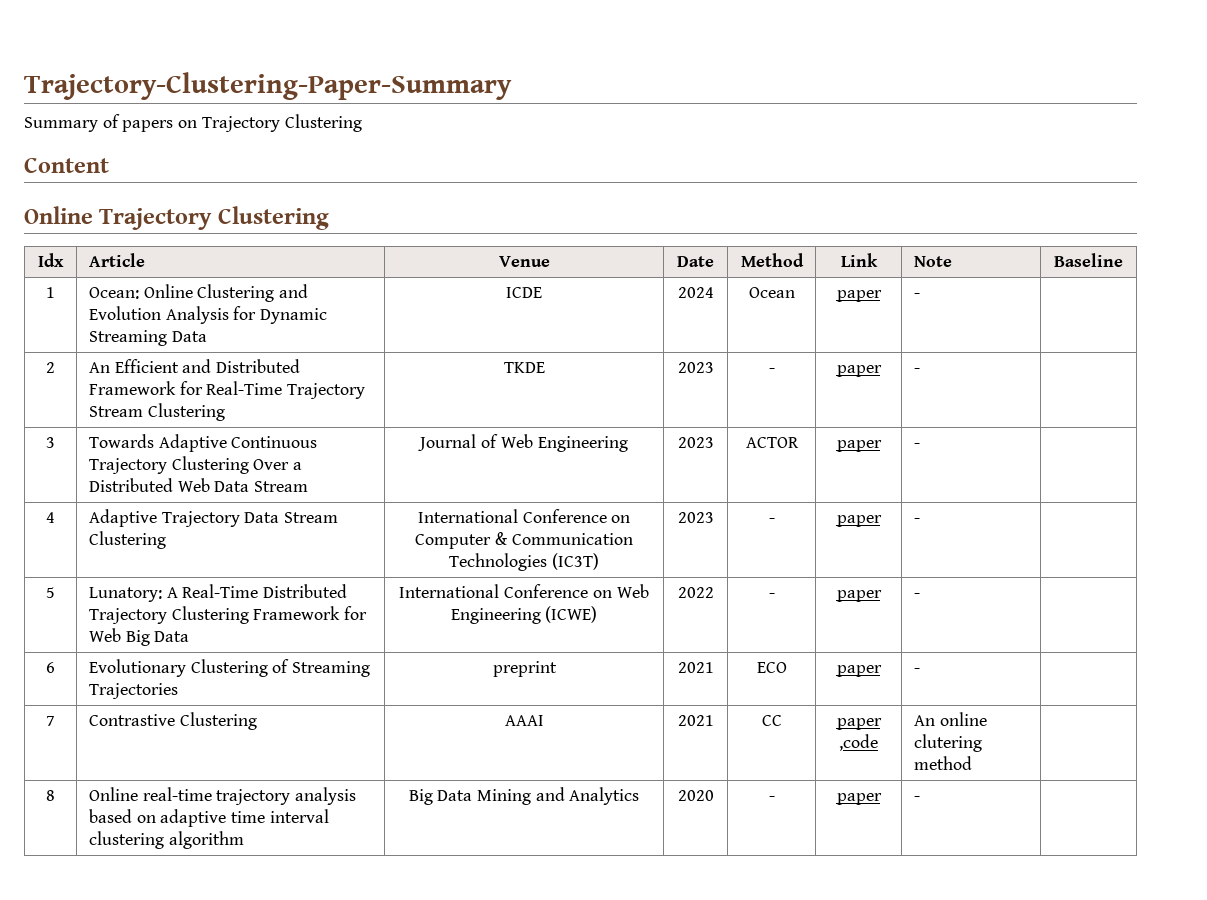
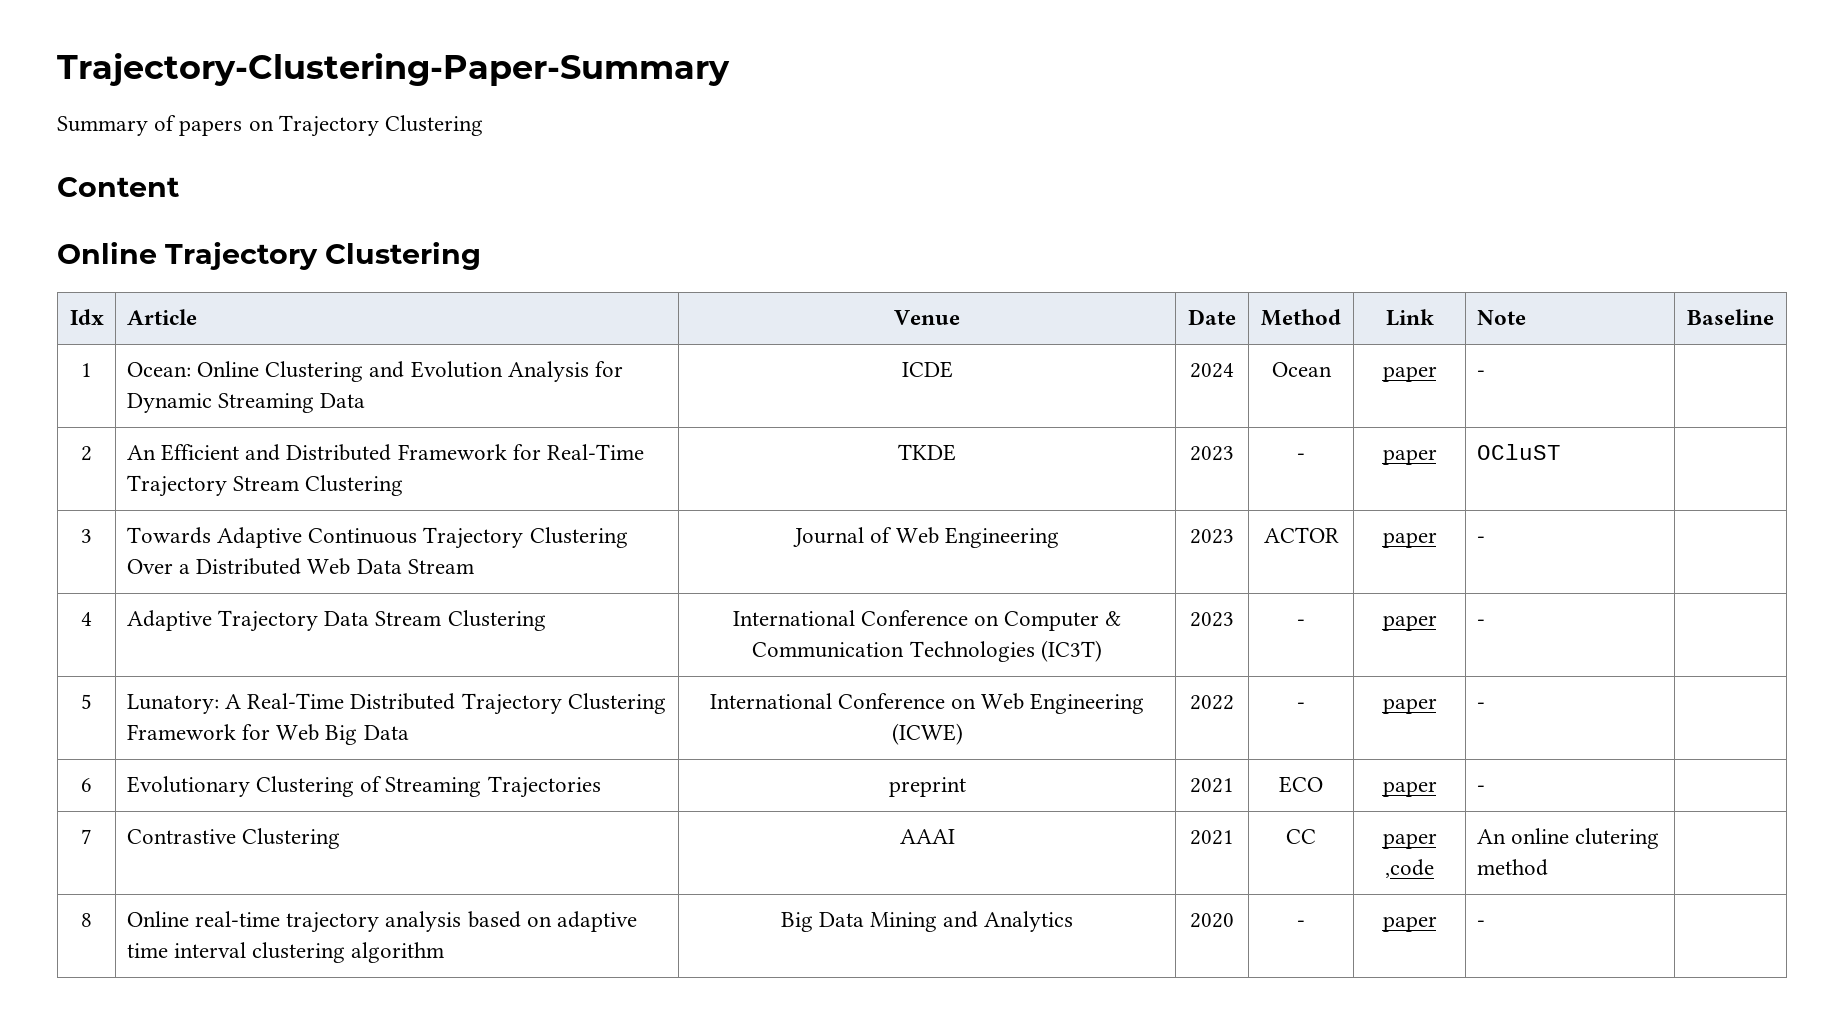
[913,368,920,373] - -> [1476,444,1561,460] OCluST

